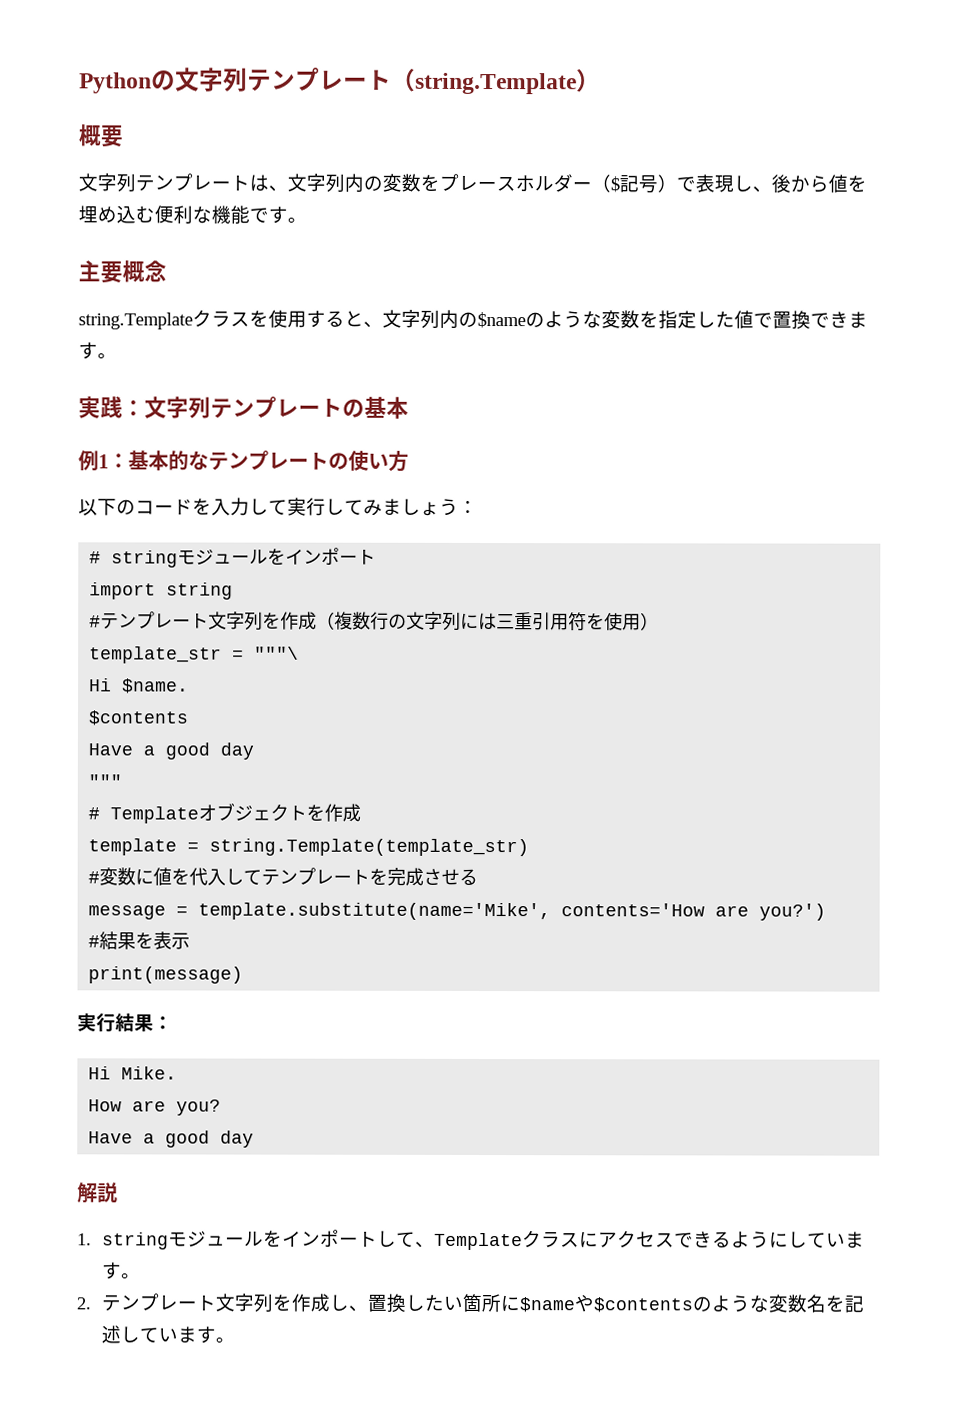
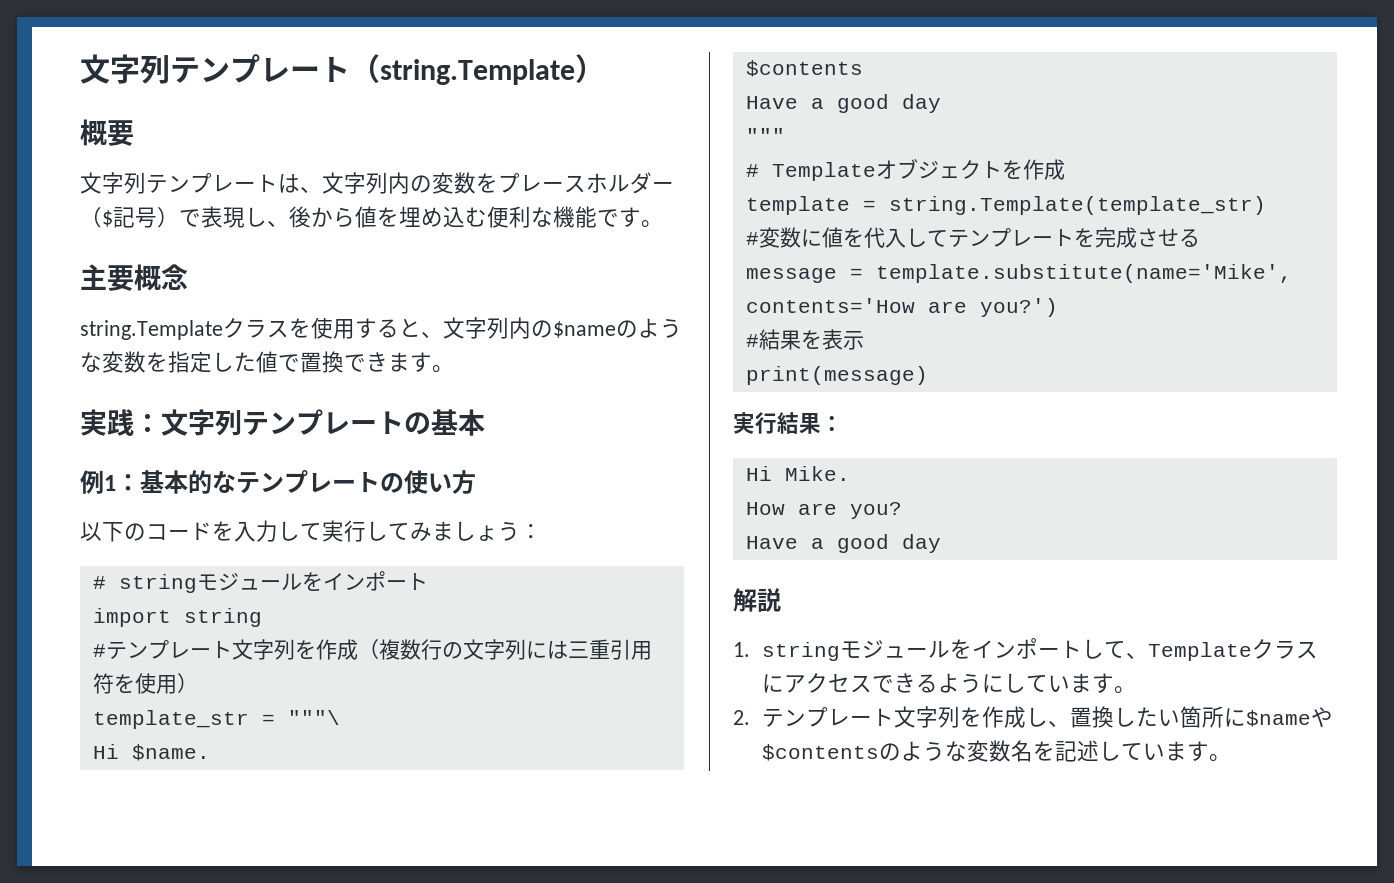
[79,70,176,94] Pythonの -> (80, 69) none

